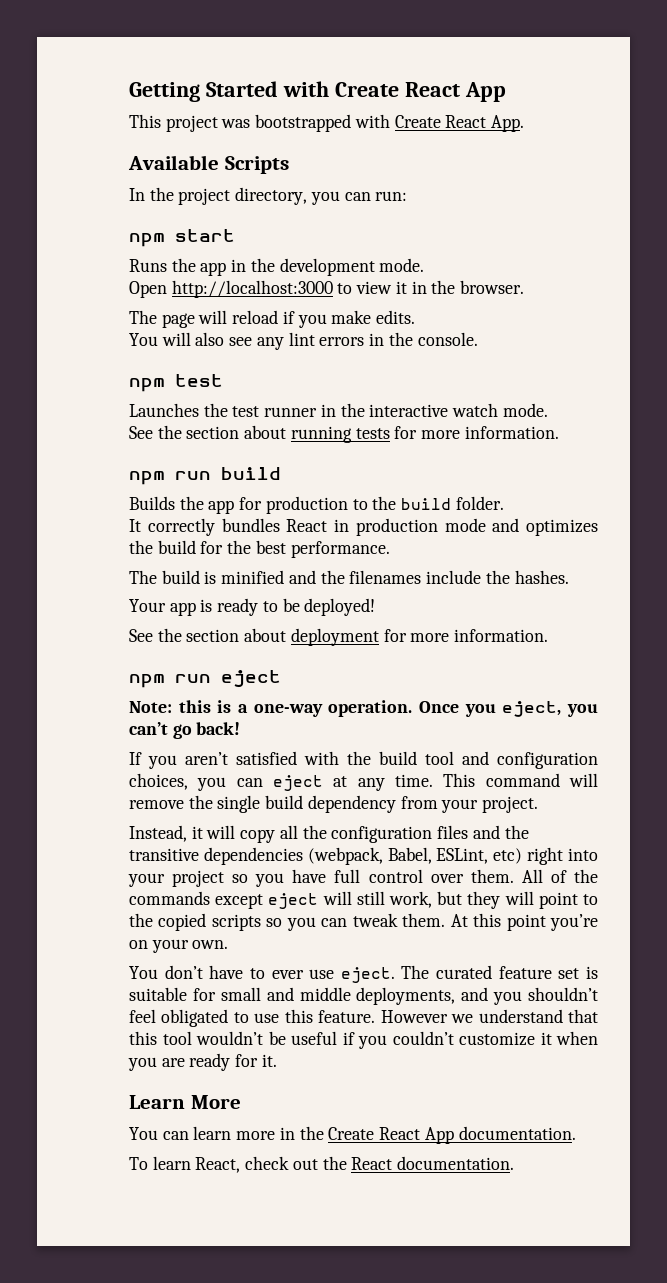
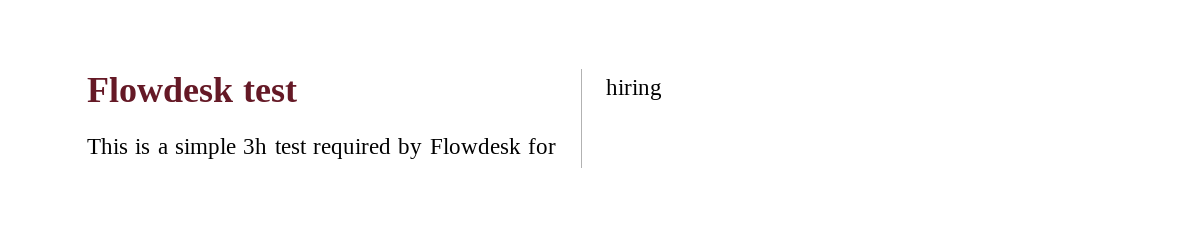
[129,81,506,102] [129,114,525,132] [128,155,289,174] [129,187,408,205] [129,229,235,247] [129,258,425,276] [129,280,525,298] [129,310,416,328] [129,332,478,350] [129,374,223,392] [129,403,548,417] [129,425,559,443] [129,467,281,485] [129,496,504,514] [129,518,598,536] [129,540,390,558] [129,570,569,584] [129,598,376,616] [129,628,549,646] [129,670,281,688] [129,700,599,717] [129,722,241,739] [129,751,598,769] [129,773,598,791] [129,795,539,813] [129,825,529,843] [129,847,598,865] [128,869,598,887] [129,891,598,909] [129,913,598,931] [129,939,229,953] [129,965,598,983] [129,987,598,1005] [129,1009,599,1027] [129,1031,598,1049] [128,1053,277,1071] [129,1095,241,1109] [129,1126,576,1144] [129,1156,515,1173] Getting Started with Create React App // This project was bootstrapped with Create React App. // Available Scripts // In the project directory, you can run: // npm start // Runs the app in the development mode. // Open http://localhost:3000 to view it in the browser. // The page will reload if you make edits. // You will also see any lint errors in the console. // npm test // Launches the test runner in the interactive watch mode. // See the section about running tests for more information. // npm run build // Builds the app for production to the build folder. // It correctly bundles React in production mode and optimizes the build for the best performance. // The build is minified and the filenames include the hashes. // Your app is ready to be deployed! // See the section about deployment for more information. // npm run eject // Note: this is a one-way operation. Once you eject, you can’t go back! // If you aren’t satisfied with the build tool and configuration choices, you can eject at any time. This command will remove the single build dependency from your project. // Instead, it will copy all the configuration files and the transitive dependencies (webpack, Babel, ESLint, etc) right into your project so you have full control over them. All of the commands except eject will still work, but they will point to the copied scripts so you can tweak them. At this point you’re on your own. // You don’t have to ever use eject. The curated feature set is suitable for small and middle deployments, and you shouldn’t feel obligated to use this feature. However we understand that this tool wouldn’t be useful if you couldn’t customize it when you are ready for it. // Learn More // You can learn more in the Create React App documentation. // To learn React, check out the React documentation. -> [87,77,297,102] [87,138,556,159] [606,79,662,100] Flowdesk test // This is a simple 3h test required by Flowdesk for hiring

